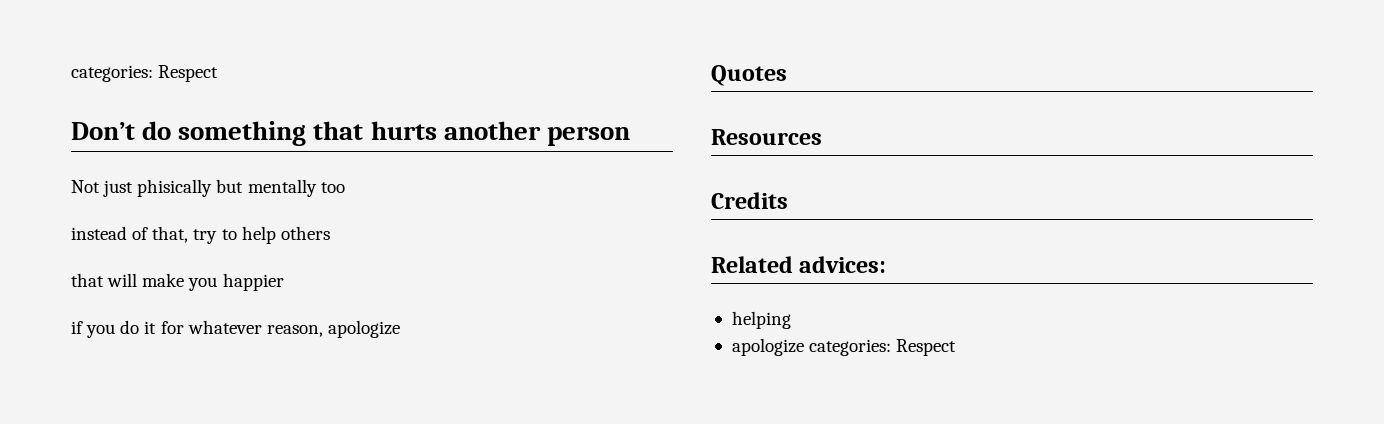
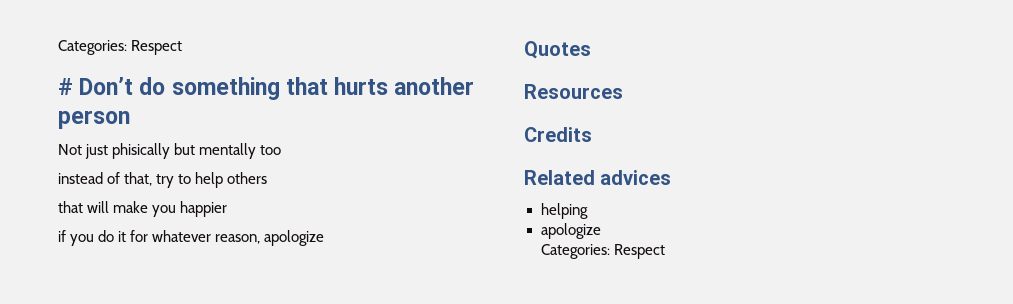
[71,65,153,82] categories: -> [58,40,127,55] Categories:
(219, 73) none -> [58,78,73,95] #
[799,256,887,273] advices: -> [600,170,672,185] advices
[809,339,892,356] categories: -> [540,244,610,259] // Categories:

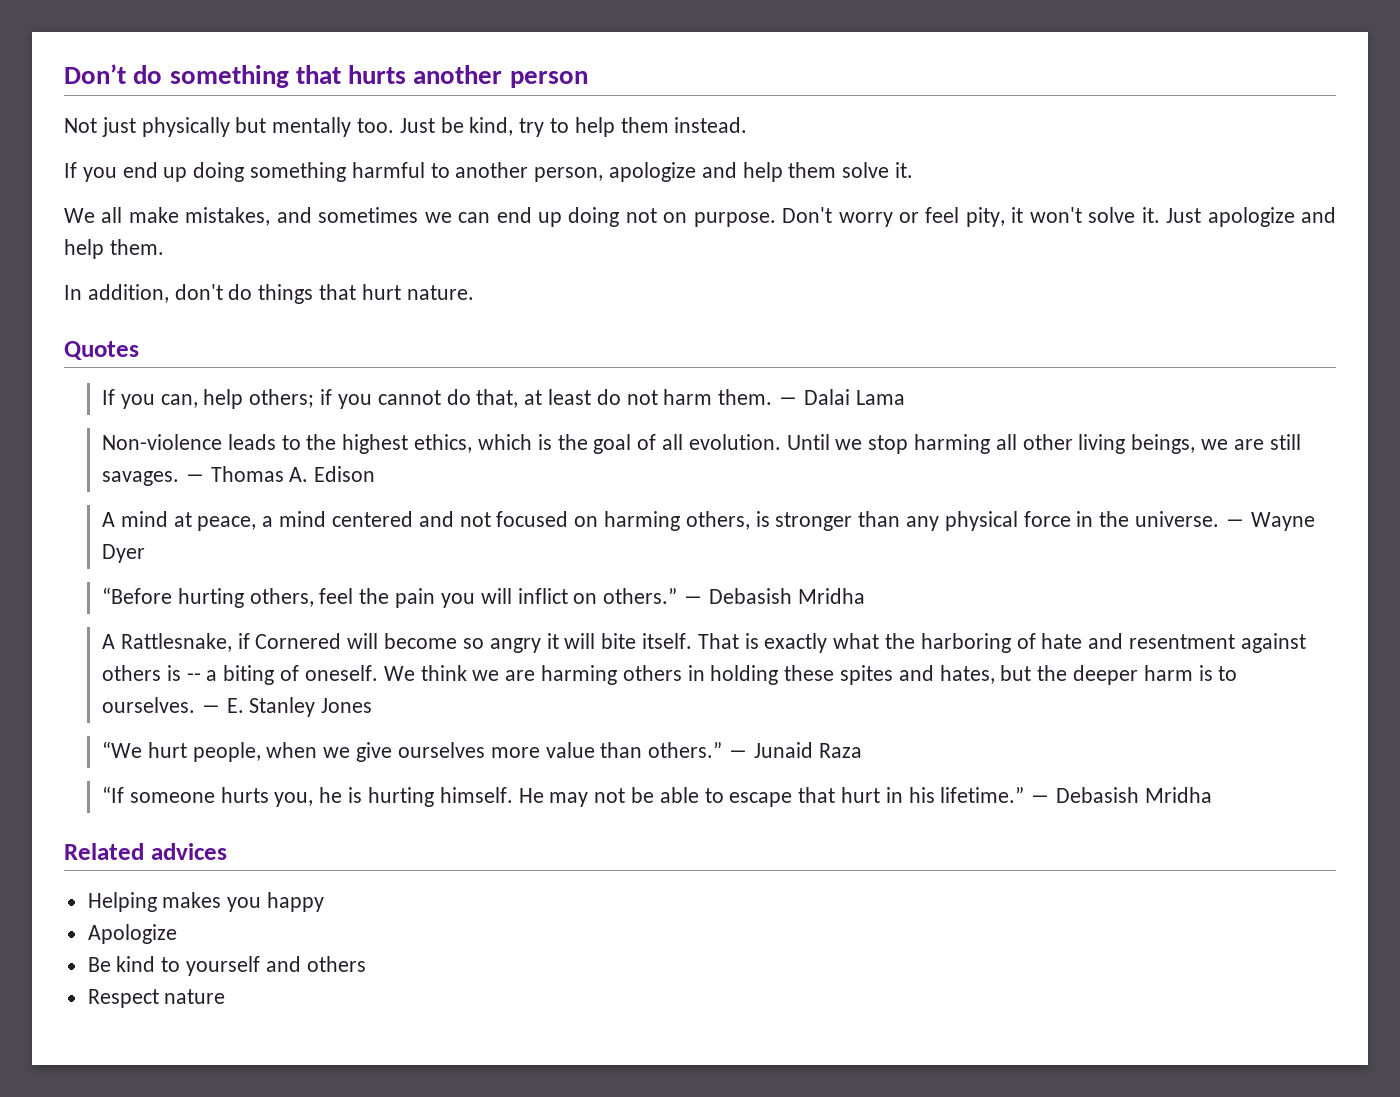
[58,40,183,55] [58,78,73,95] Categories: Respect // # -> (64, 74) none
[112,143,171,159] phisically -> [141,117,230,137] physically
[260,145,282,155] [58,172,268,188] [58,201,228,217] [58,230,325,246] [524,41,591,59] [524,84,623,99] [524,127,592,142] [524,170,672,185] [540,203,588,219] [540,223,601,239] [540,244,665,259] too // instead of that, try to help others // that will make you happier // if you do it for whatever reason, apologize // Quotes // Resources // Credits // Related advices // helping // apologize // Categories: Respect -> [357,117,748,137] [64,162,914,182] [64,207,1337,227] [64,239,164,259] [64,284,474,304] [64,341,139,360] [102,389,905,409] [102,434,1301,454] [102,466,376,486] [102,511,1315,531] [102,544,146,563] [102,587,865,608] [102,633,1306,653] [102,665,1238,685] [102,697,373,717] [102,741,862,762] [102,786,1212,807] [64,843,227,860] [87,892,325,912] [87,924,177,944] [87,956,366,976] [87,989,226,1008] too. Just be kind, try to help them instead. // If you end up doing something harmful to another person, apologize and help them solve it. // We all make mistakes, and sometimes we can end up doing not on purpose. Don't worry or feel pity, it won't solve it. Just apologize and help them. // In addition, don't do things that hurt nature. // Quotes // If you can, help others; if you cannot do that, at least do not harm them. ― Dalai Lama // Non-violence leads to the highest ethics, which is the goal of all evolution. Until we stop harming all other living beings, we are still savages. ― Thomas A. Edison // A mind at peace, a mind centered and not focused on harming others, is stronger than any physical force in the universe. ― Wayne Dyer // “Before hurting others, feel the pain you will inflict on others.” ― Debasish Mridha // A Rattlesnake, if Cornered will become so angry it will bite itself. That is exactly what the harboring of hate and resentment against others is -- a biting of oneself. We think we are harming others in holding these spites and hates, but the deeper harm is to ourselves. ― E. Stanley Jones // “We hurt people, when we give ourselves more value than others.” ― Junaid Raza // “If someone hurts you, he is hurting himself. He may not be able to escape that hurt in his lifetime.” ― Debasish Mridha // Related advices // Helping makes you happy // Apologize // Be kind to yourself and others // Respect nature

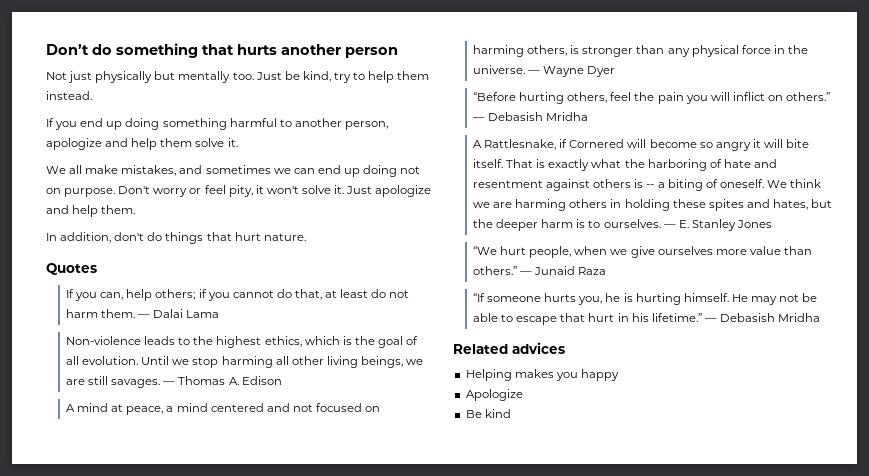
[161,956,366,976] [87,989,226,1008] to yourself and others // Respect nature -> (511, 413) none

